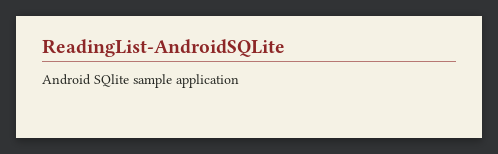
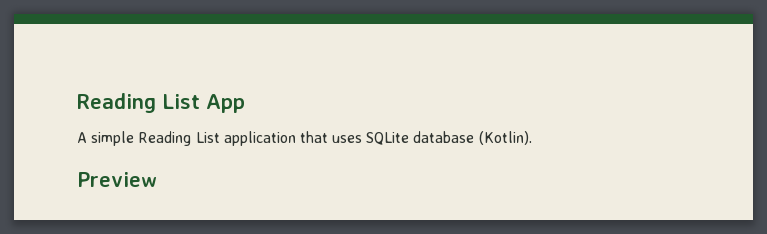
[42,39,285,57] [42,74,239,88] ReadingList-AndroidSQLite // Android SQlite sample application -> [77,93,245,113] [77,131,532,146] [77,172,157,187] Reading List App // A simple Reading List application that uses SQLite database (Kotlin). // Preview

